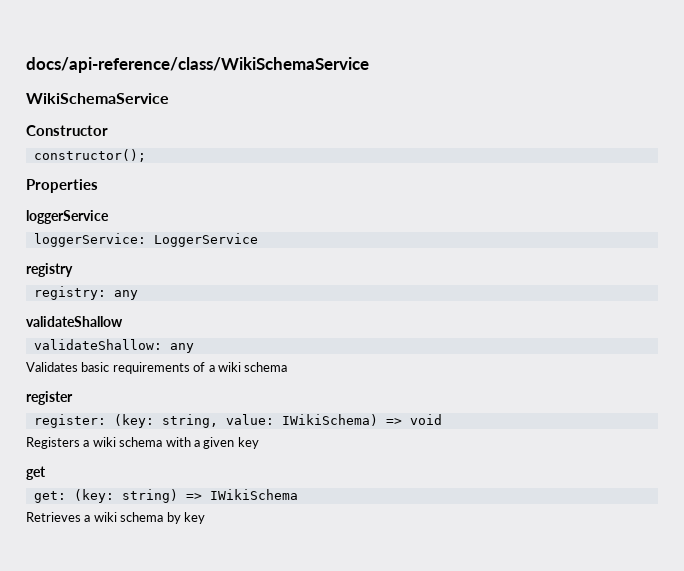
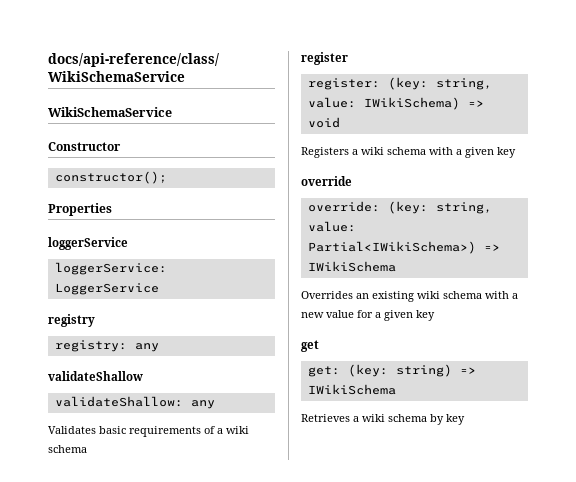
(259, 443) none -> [301,176,352,186] [307,201,492,214] [307,221,356,232] [307,241,500,254] [307,261,396,272] [301,291,518,302] [301,310,435,321] // override // override: (key: string, value: Partial<IWikiSchema>) => IWikiSchema // Overrides an existing wiki schema with a new value for a given key

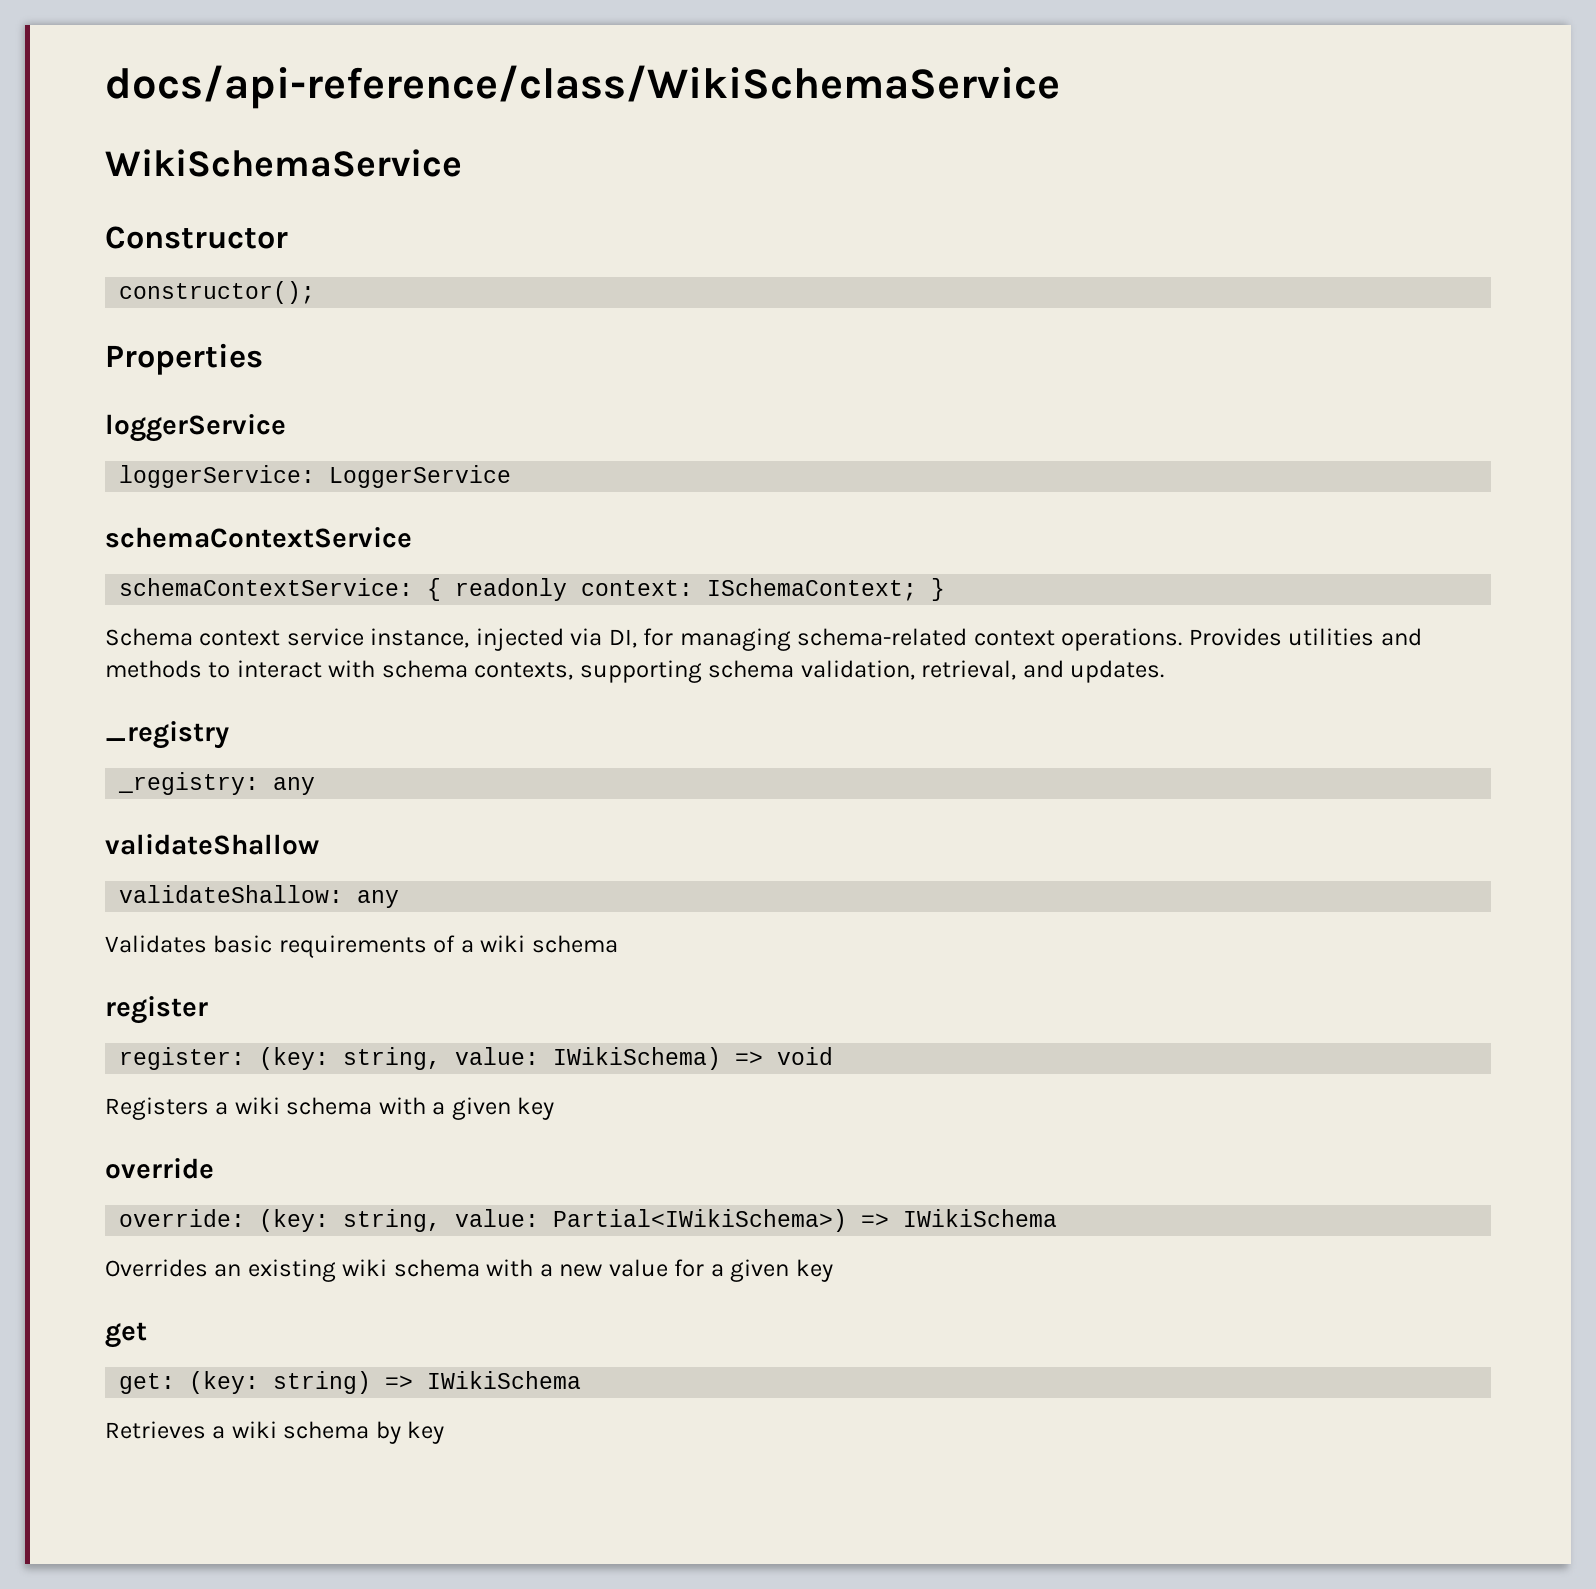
[48,314,95,327] [54,340,127,352] registry // registry: -> [105,527,412,548] [119,578,946,601] [105,628,1422,651] [105,660,1165,683] [105,721,229,749] [118,772,260,795] schemaContextService // schemaContextService: { readonly context: ISchemaContext; } // Schema context service instance, injected via DI, for managing schema-related context operations. Provides utilities and methods to interact with schema contexts, supporting schema validation, retrieval, and updates. // _registry // _registry:

